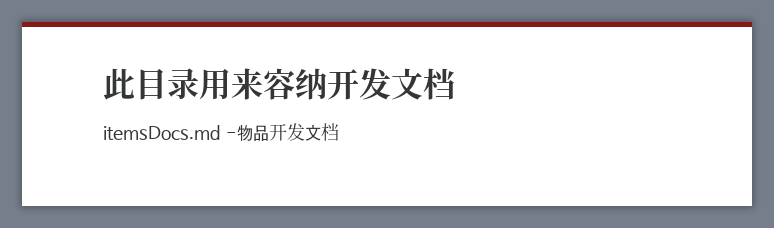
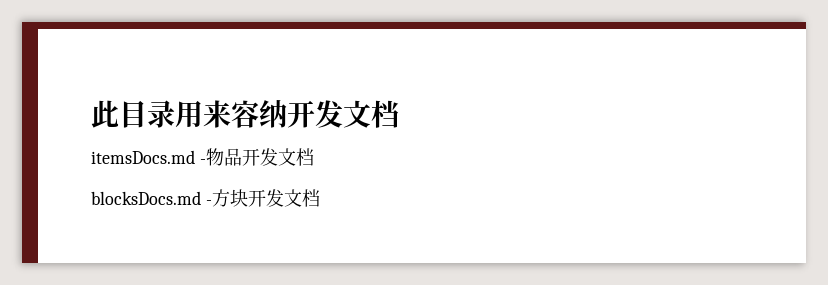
(339, 132) none -> [91,189,320,207] // blocksDocs.md -方块开发文档

